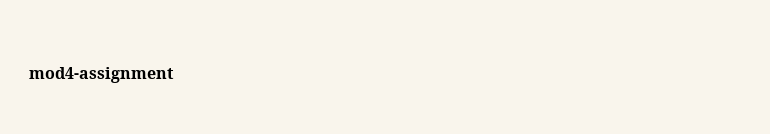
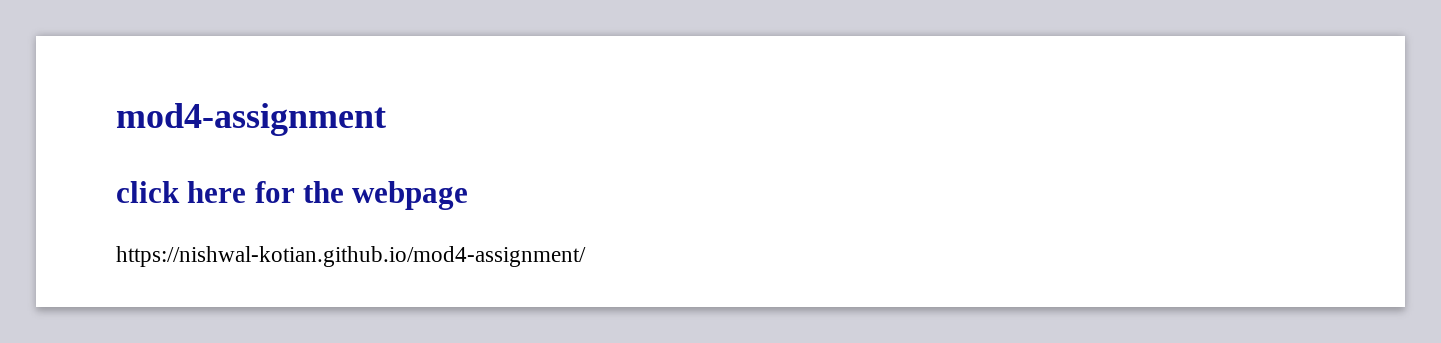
(174, 75) none -> [116,181,469,210] [116,246,586,267] // click here for the webpage // https://nishwal-kotian.github.io/mod4-assignment/

